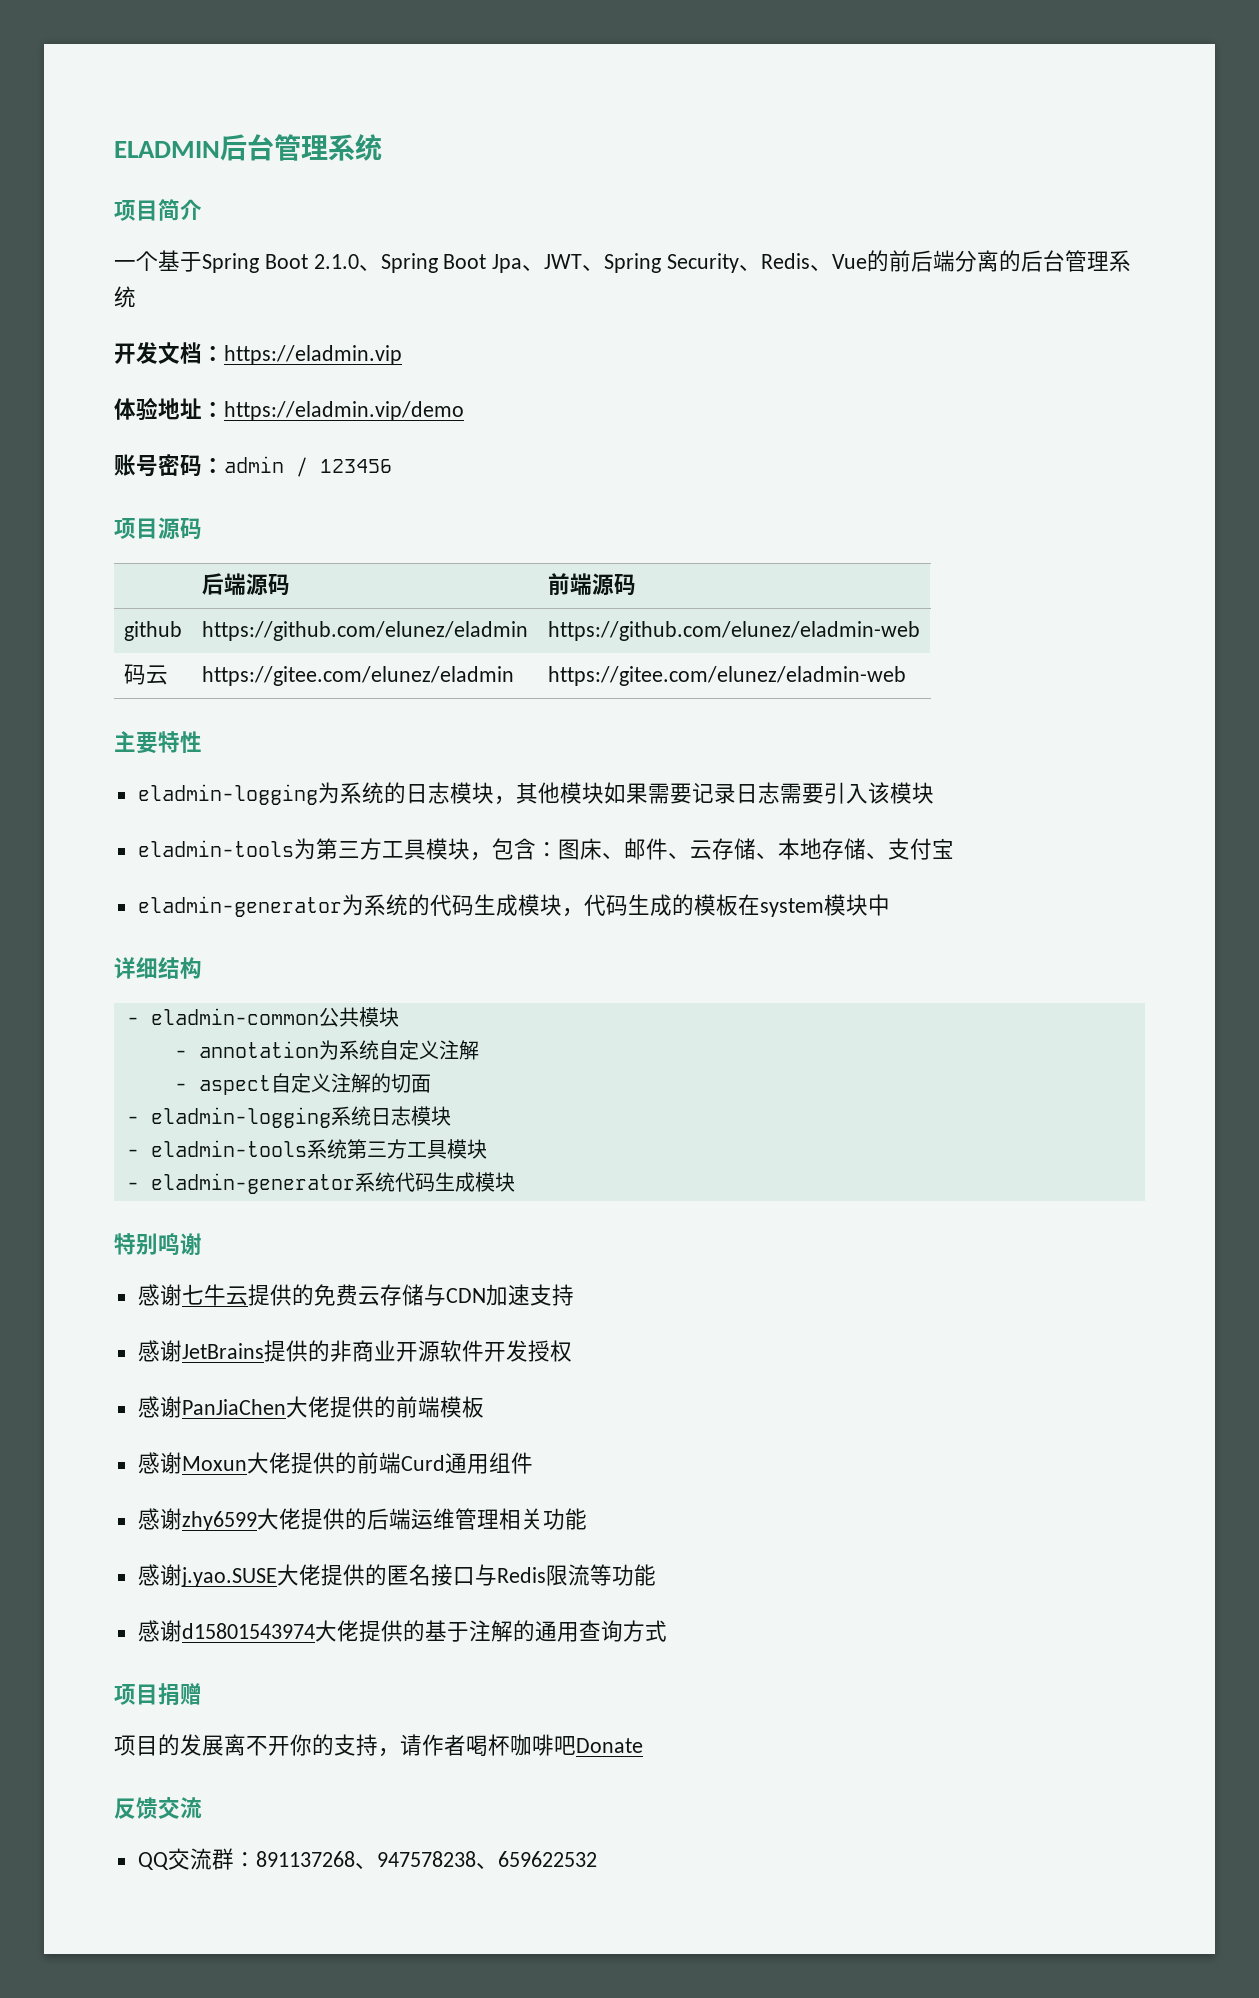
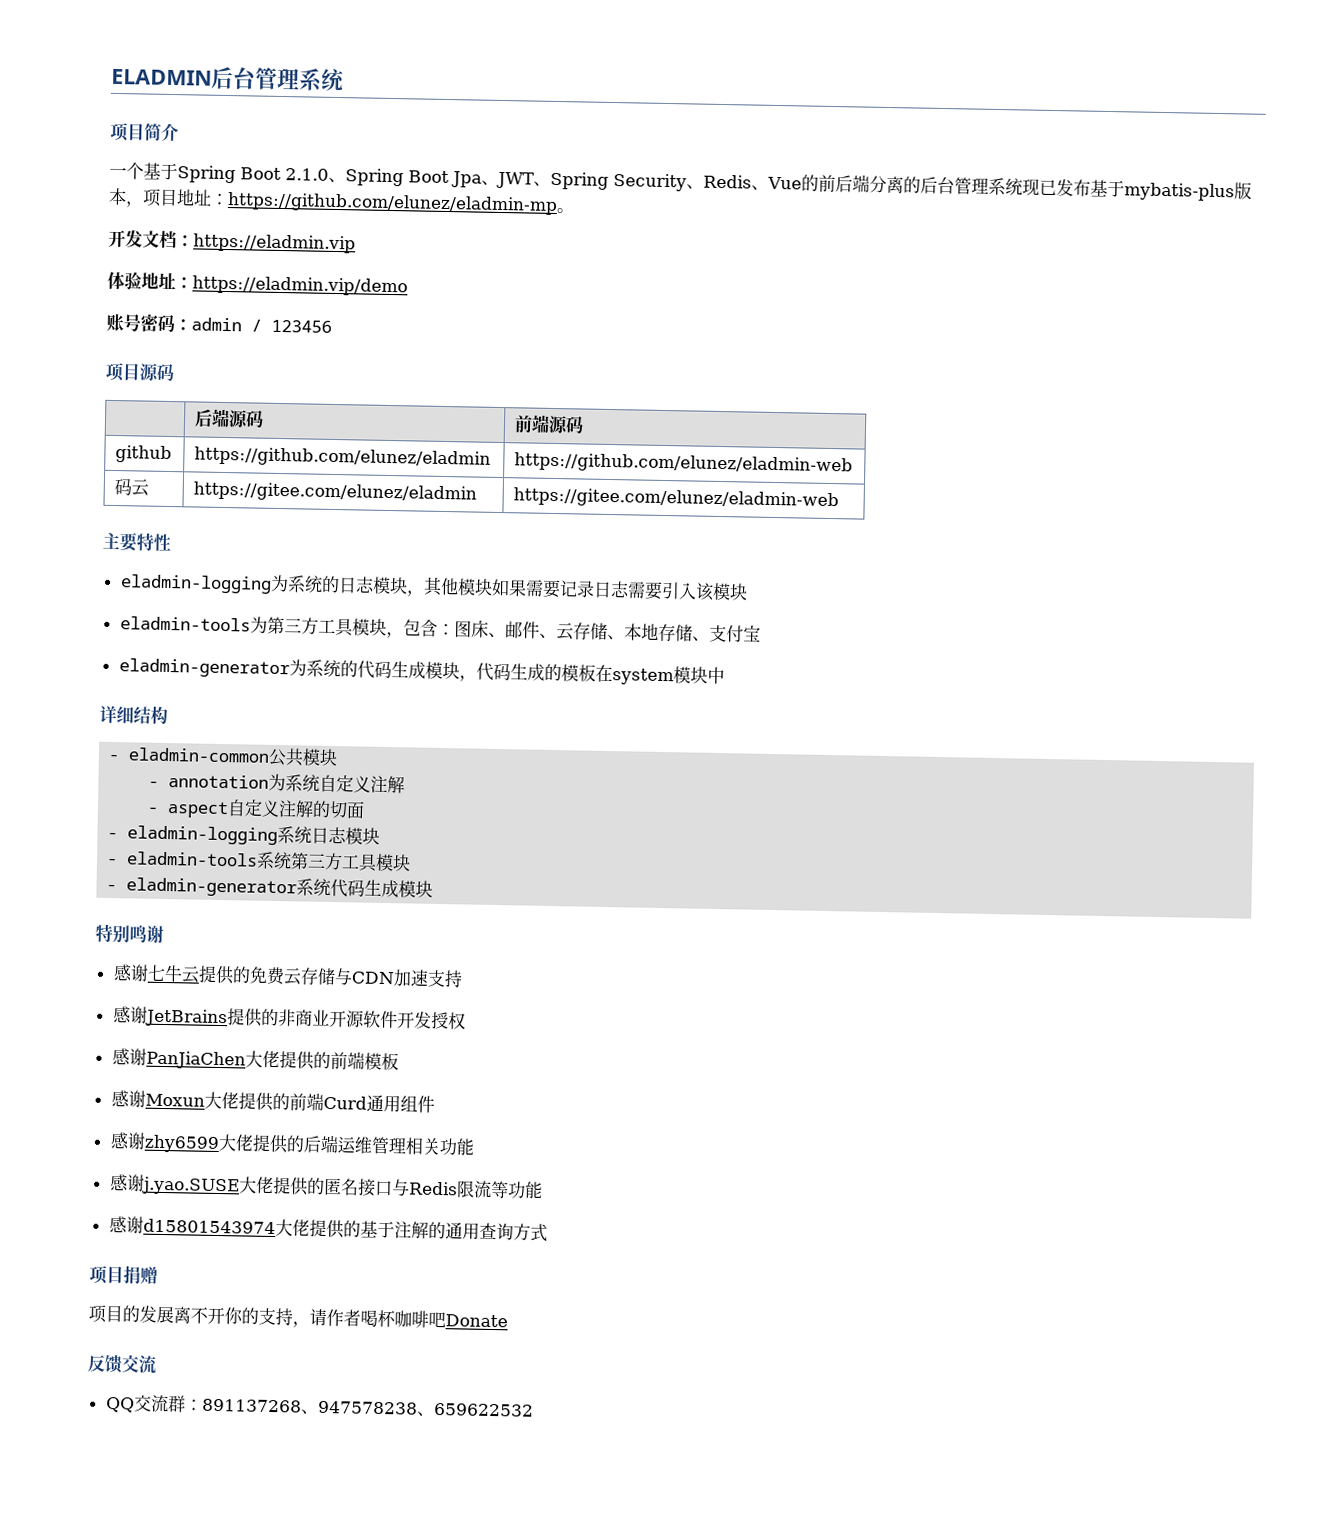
(136, 297) none -> [1021,178,1252,202] [108,187,574,215] 现已发布基于mybatis-plus版本，项目地址：https://github.com/elunez/eladmin-mp。

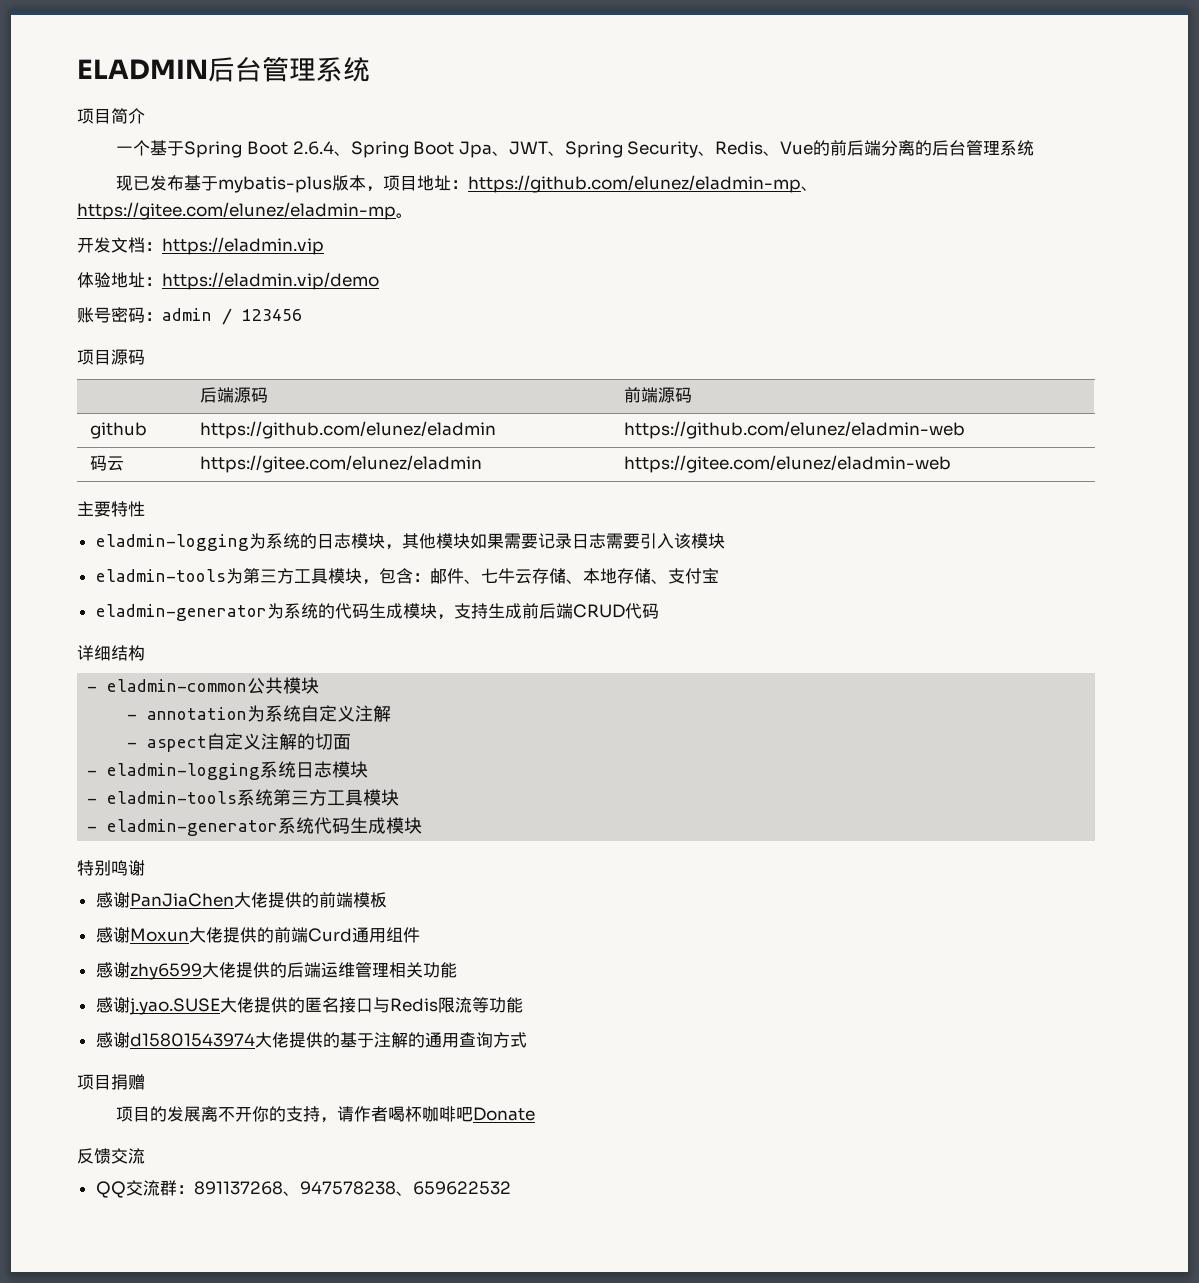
[285,168,329,181] 2.1.0 -> [292,141,334,155] 2.6.4
(1023, 187) none -> (1035, 148) //
(558, 203) none -> [801,186,819,191] [77,202,396,220] 、https://gitee.com/elunez/eladmin-mp
[453,620,557,640] 图床、邮件、 -> [429,568,515,584] 邮件、七牛
[475,662,725,686] 代码生成的模板在system模块中 -> [453,603,659,619] 支持生成前后端CRUD代码
[112,964,463,988] [112,1006,466,1030] // 感谢七牛云提供的免费云存储与CDN加速支持 // 感谢JetBrains提供的非商业开源软件开发授权 -> (145, 868) none

